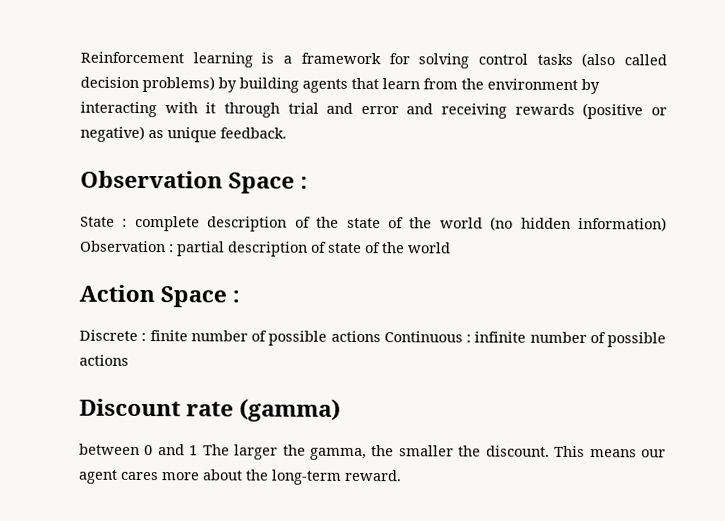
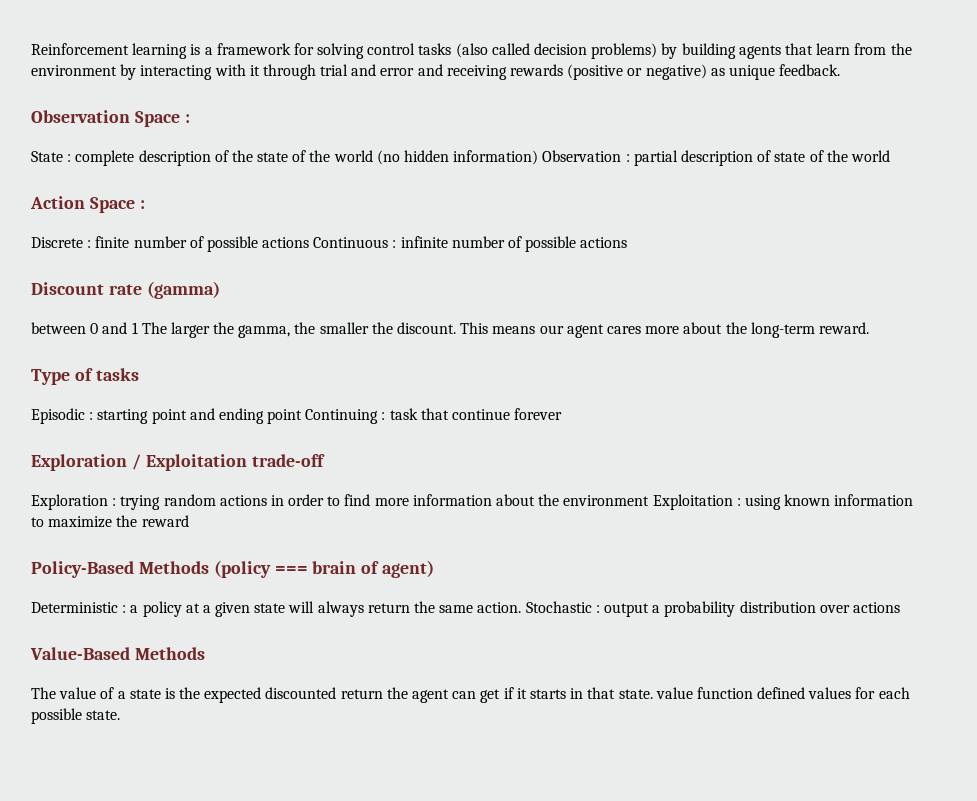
(402, 475) none -> [31,368,139,385] [31,408,563,424] [31,454,325,471] [31,494,914,510] [31,515,189,528] [31,560,435,578] [31,601,900,617] [30,647,205,660] [31,687,910,703] [31,708,121,724] // Type of tasks // Episodic : starting point and ending point Continuing : task that continue forever // Exploration / Exploitation trade-off // Exploration : trying random actions in order to find more information about the environment Exploitation : using known information to maximize the reward // Policy-Based Methods (policy === brain of agent) // Deterministic : a policy at a given state will always return the same action. Stochastic : output a probability distribution over actions // Value-Based Methods // The value of a state is the expected discounted return the agent can get if it starts in that state. value function defined values for each possible state.

